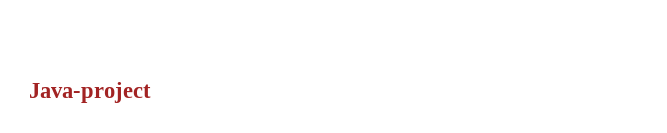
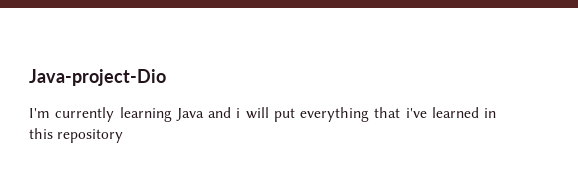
[29,82,151,103] Java-project -> [29,69,166,86] [29,107,496,122] [29,128,124,143] Java-project-Dio // I'm currently learning Java and i will put everything that i've learned in this repository

